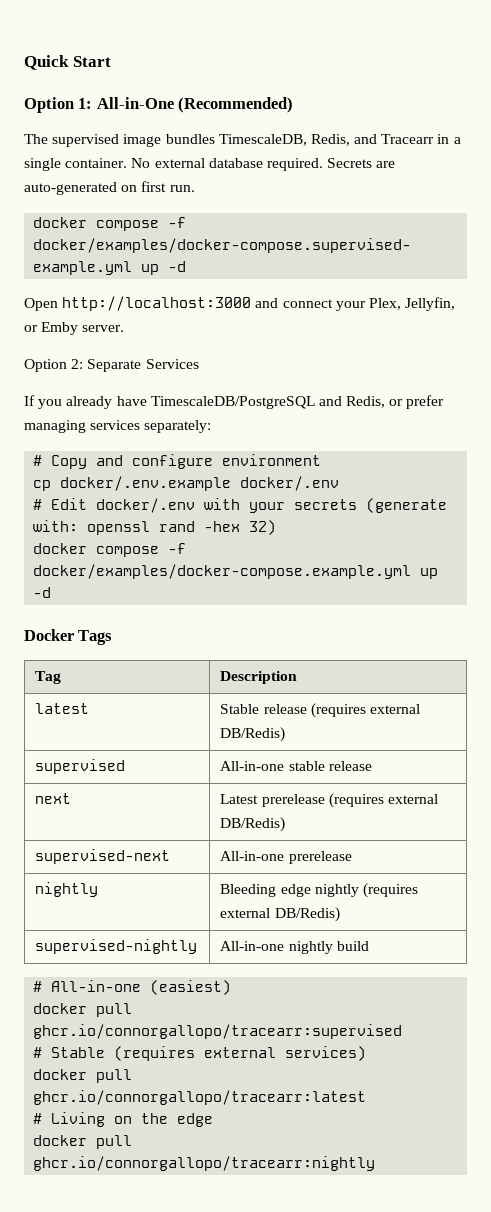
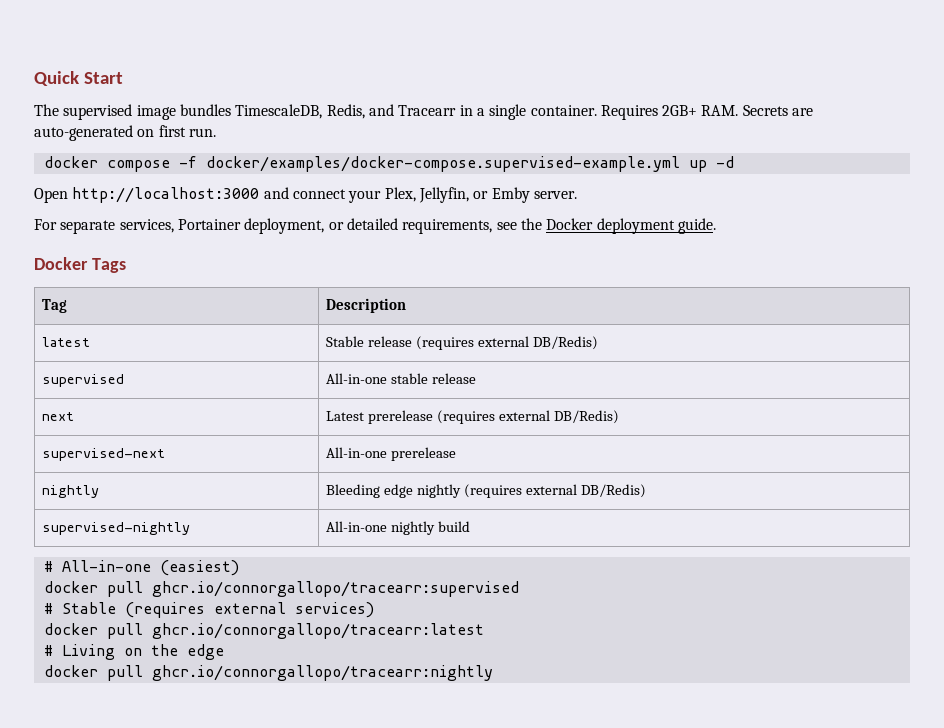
[24,97,294,113] // Option 1: All-in-One (Recommended) -> (123, 78) none
[131,158,323,171] No external database required. -> [600,105,739,120] Requires 2GB+ RAM.
[24,359,199,372] [24,395,445,409] [24,420,212,433] [33,454,322,469] [33,476,340,491] [33,498,448,513] [33,520,277,535] [33,543,187,557] [33,564,439,579] [33,587,52,598] Option 2: Separate Services // If you already have TimescaleDB/PostgreSQL and Redis, or prefer managing services separately: // # Copy and configure environment // cp docker/.env.example docker/.env // # Edit docker/.env with your secrets (generate with: openssl rand -hex 32) // docker compose -f docker/examples/docker-compose.example.yml up -d -> [34,218,716,234] For separate services, Portainer deployment, or detailed requirements, see the Docker deployment guide.

